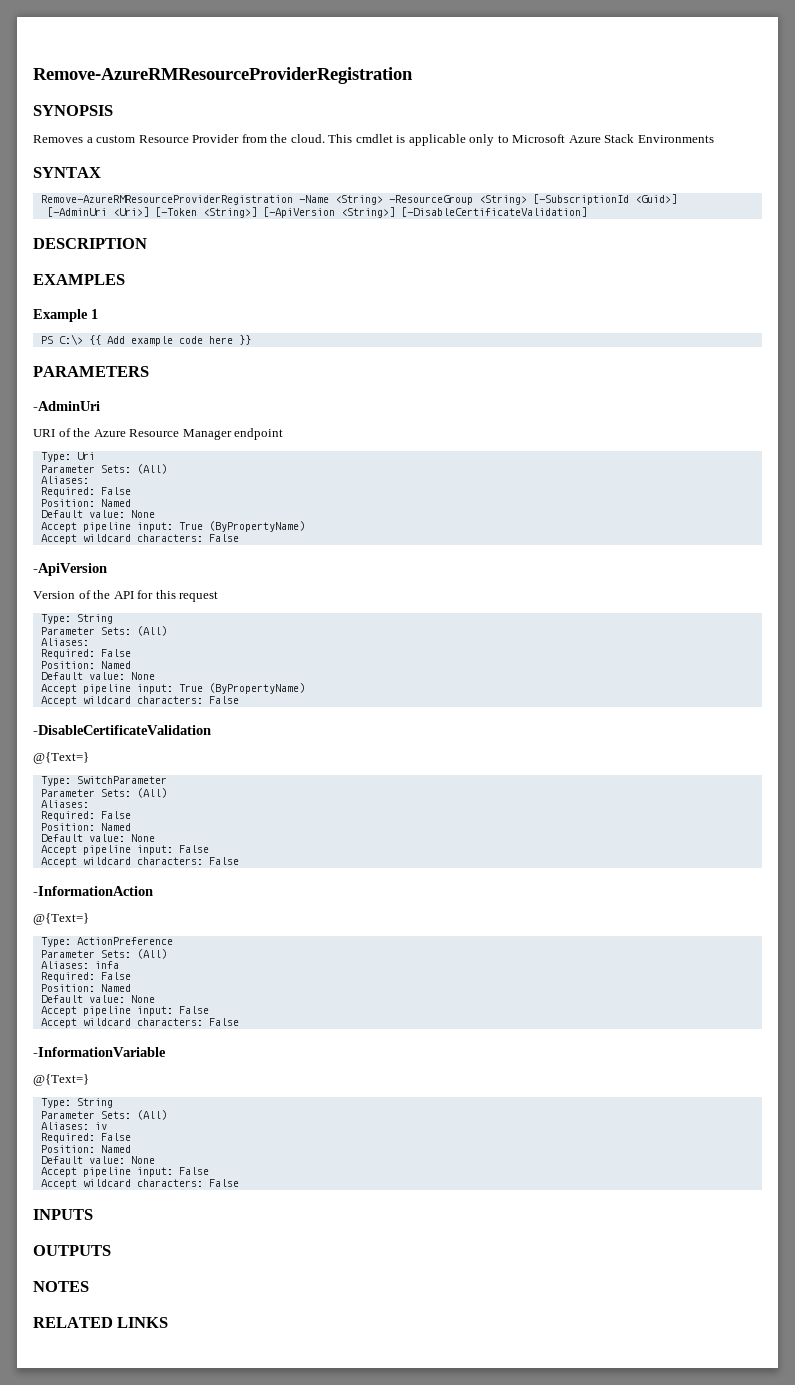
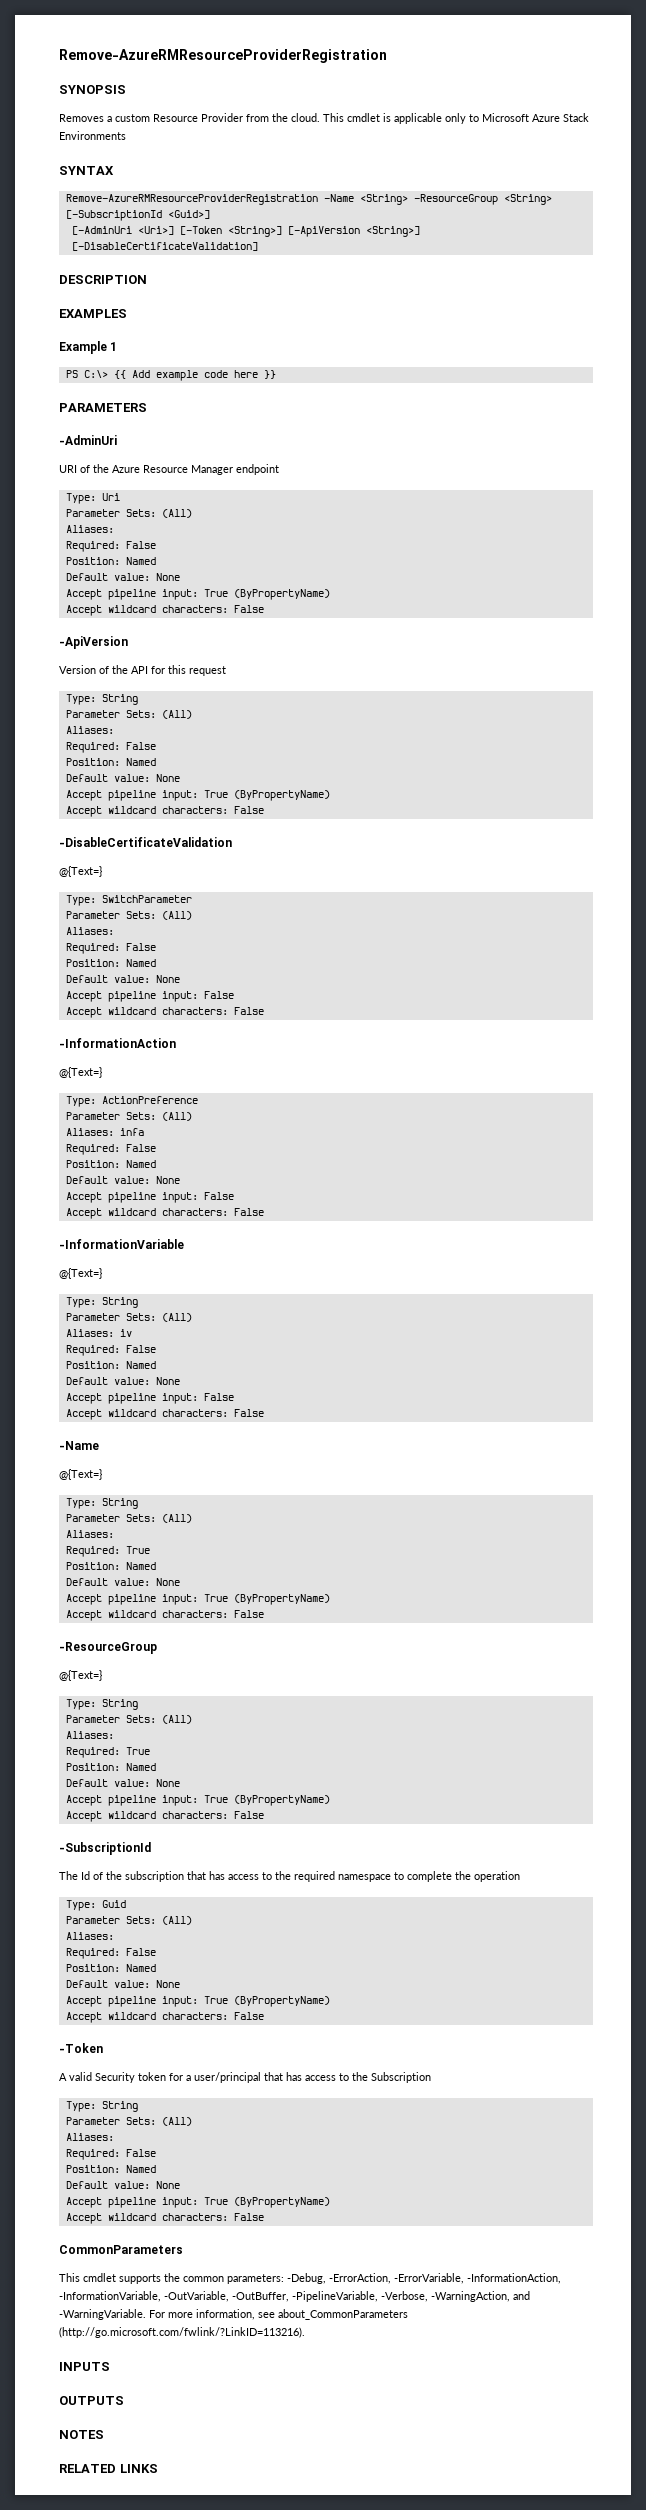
(239, 1183) none -> [59,1441,99,1450] [59,1469,102,1480] [65,1498,138,1509] [65,1514,192,1523] [65,1530,114,1538] [65,1546,150,1557] [65,1562,156,1570] [65,1578,180,1586] [65,1594,330,1605] [65,1610,264,1621] [59,1642,157,1654] [59,1670,102,1681] [65,1699,138,1710] [65,1715,192,1724] [65,1731,114,1739] [65,1747,150,1758] [65,1763,156,1771] [65,1779,180,1787] [65,1795,330,1806] [65,1811,264,1822] [59,1842,151,1855] [59,1871,520,1882] [65,1900,126,1911] [65,1916,192,1925] [65,1932,114,1940] [65,1948,156,1959] [65,1964,156,1972] [65,1980,180,1988] [65,1996,330,2007] [65,2012,264,2023] [59,2043,103,2053] [59,2072,431,2083] [65,2101,138,2112] [65,2117,192,2126] [65,2133,114,2141] [65,2149,156,2160] [65,2165,156,2173] [65,2181,180,2189] [65,2197,330,2208] [65,2213,264,2224] [59,2245,183,2254] [59,2273,561,2284] [59,2291,530,2302] [59,2309,408,2320] [59,2327,305,2338] // -Name // @{Text=} // Type: String // Parameter Sets: (All) // Aliases: // Required: True // Position: Named // Default value: None // Accept pipeline input: True (ByPropertyName) // Accept wildcard characters: False // -ResourceGroup // @{Text=} // Type: String // Parameter Sets: (All) // Aliases: // Required: True // Position: Named // Default value: None // Accept pipeline input: True (ByPropertyName) // Accept wildcard characters: False // -SubscriptionId // The Id of the subscription that has access to the required namespace to complete the operation // Type: Guid // Parameter Sets: (All) // Aliases: // Required: False // Position: Named // Default value: None // Accept pipeline input: True (ByPropertyName) // Accept wildcard characters: False // -Token // A valid Security token for a user/principal that has access to the Subscription // Type: String // Parameter Sets: (All) // Aliases: // Required: False // Position: Named // Default value: None // Accept pipeline input: True (ByPropertyName) // Accept wildcard characters: False // CommonParameters // This cmdlet supports the common parameters: -Debug, -ErrorAction, -ErrorVariable, -InformationAction, -InformationVariable, -OutVariable, -OutBuffer, -PipelineVariable, -Verbose, -WarningAction, and -WarningVariable. For more information, see about_CommonParameters (http://go.microsoft.com/fwlink/?LinkID=113216).

